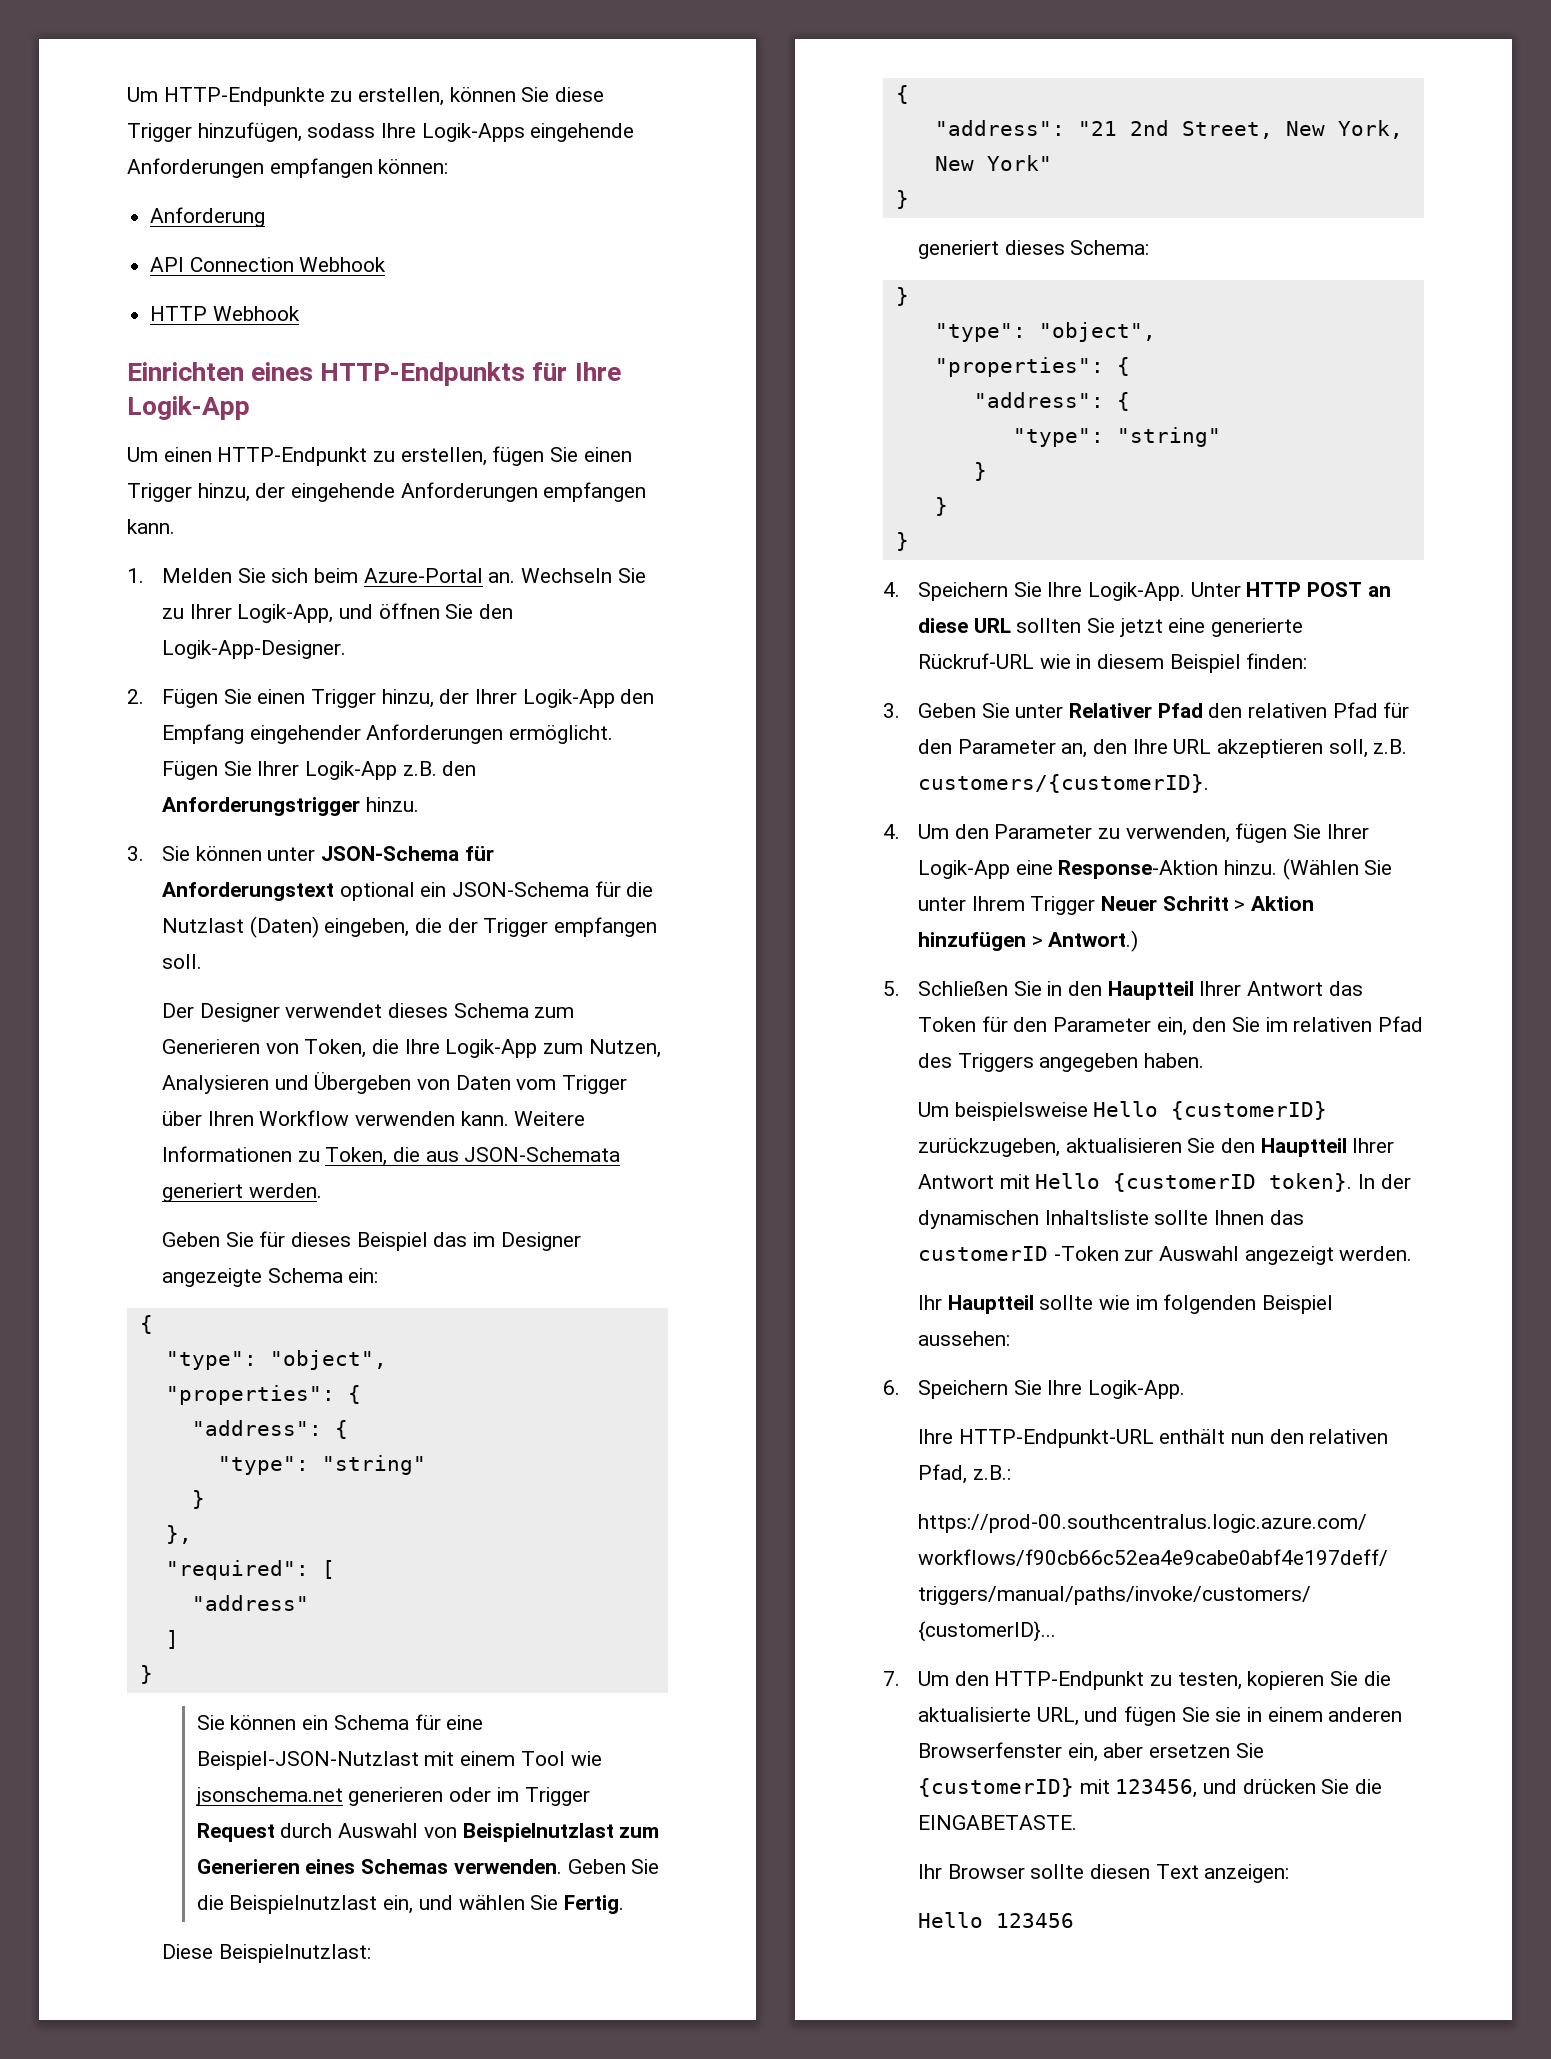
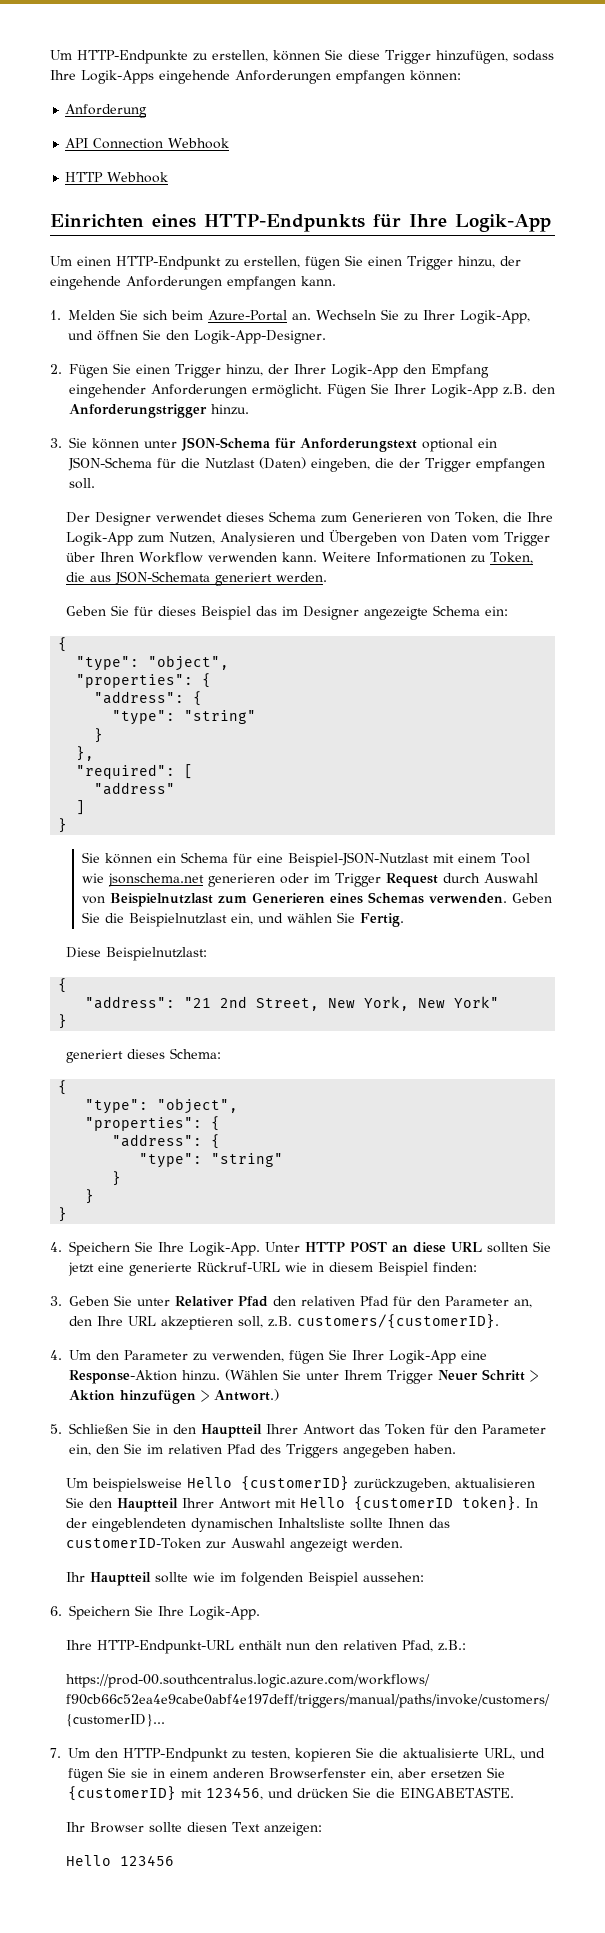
[895,287,909,306] } -> [58,1080,68,1095] {
(1411, 1181) none -> [91,1518,186,1532] eingeblendeten
[917,1246,1119,1261] customerID -Token -> [65,1538,201,1549] customerID-Token

